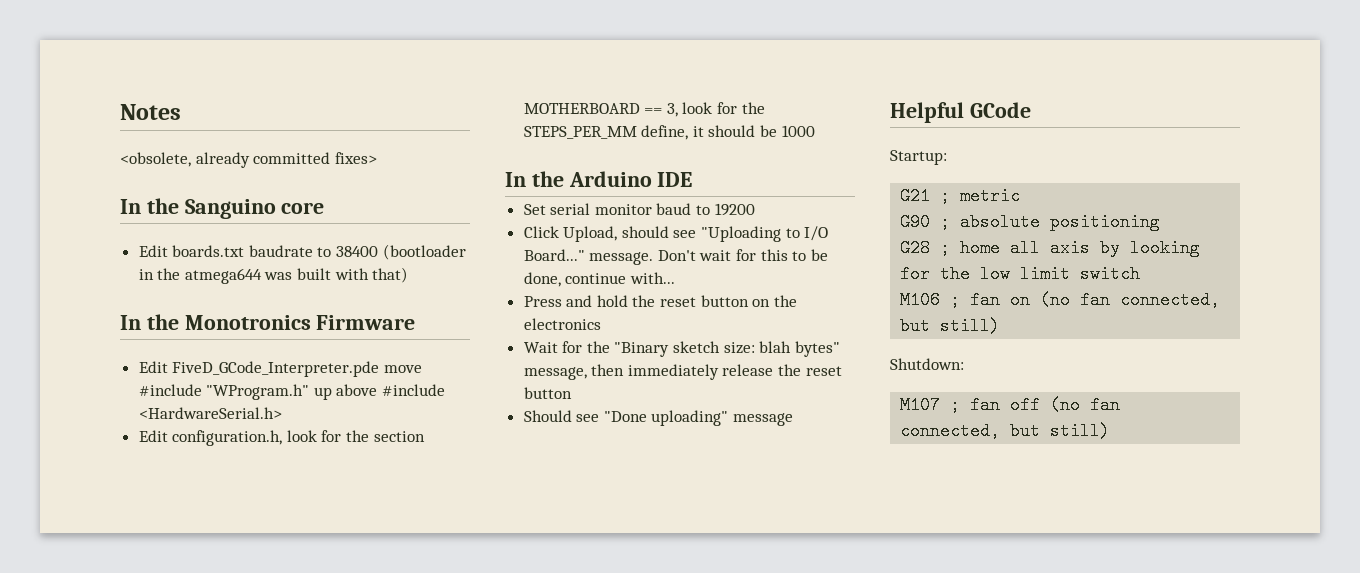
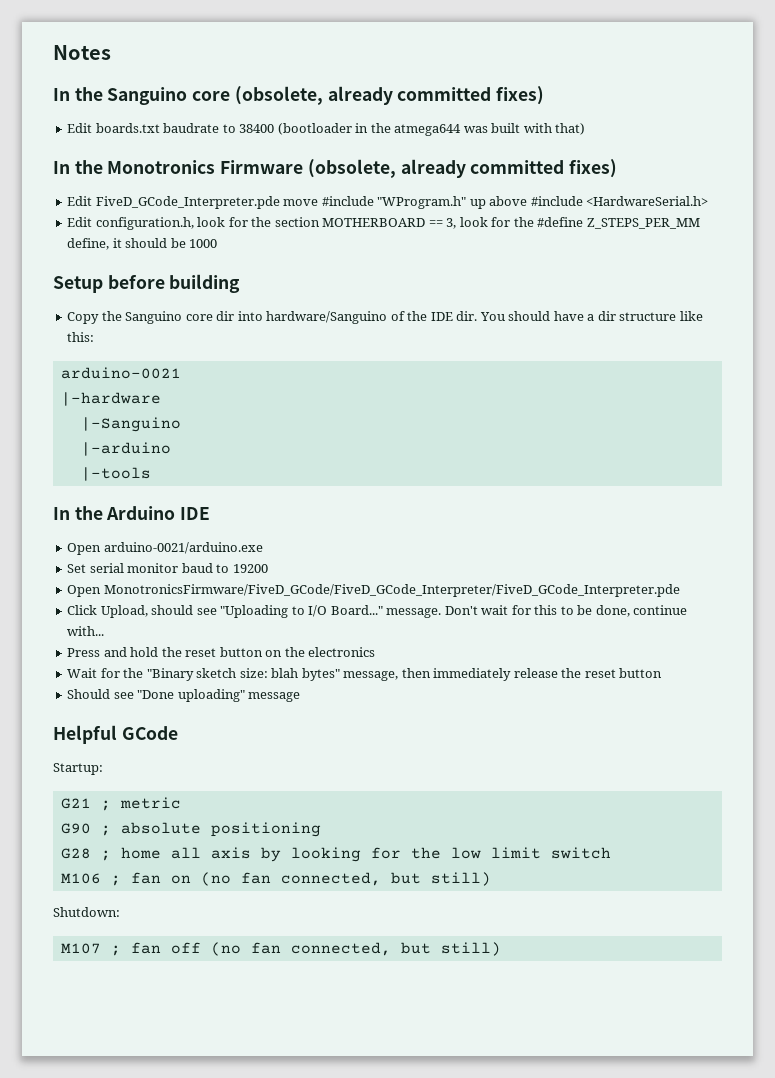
[120,152,377,168] // <obsolete, already committed fixes> -> (111, 52) none
(325, 208) none -> [234,86,545,105] (obsolete, already committed fixes)
(416, 322) none -> [307,159,618,178] (obsolete, already committed fixes)
[523,126,637,139] STEPS_PER_MM -> [537,217,700,229] #define Z_STEPS_PER_MM
(815, 131) none -> [53,274,241,293] [67,311,703,324] [67,332,95,342] [60,367,181,379] [60,392,161,406] [80,417,181,432] [80,442,171,456] [80,467,151,481] // Setup before building // Copy the Sanguino core dir into hardware/Sanguino of the IDE dir. You should have a dir structure like this: // arduino-0021 // |-hardware // |-Sanguino // |-arduino // |-tools
(693, 179) none -> [67,542,263,555] // Open arduino-0021/arduino.exe
(755, 209) none -> [67,584,680,597] // Open MonotronicsFirmware/FiveD_GCode/FiveD_GCode_Interpreter/FiveD_GCode_Interpreter.pde

